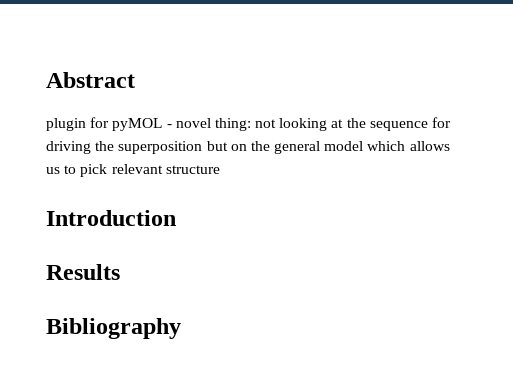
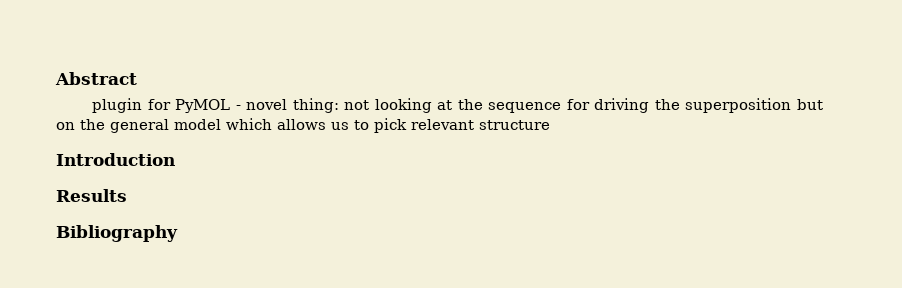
[112,118,163,131] pyMOL -> [175,99,231,113] PyMOL

